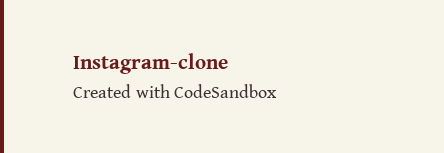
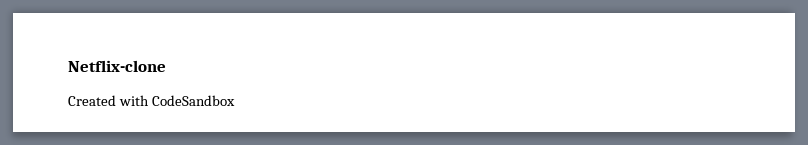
[73,53,228,74] Instagram-clone -> [68,60,166,72] Netflix-clone

